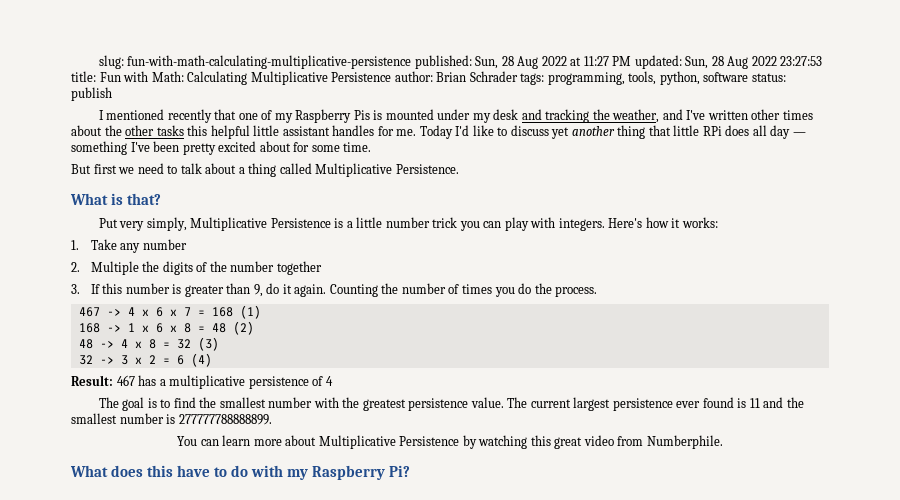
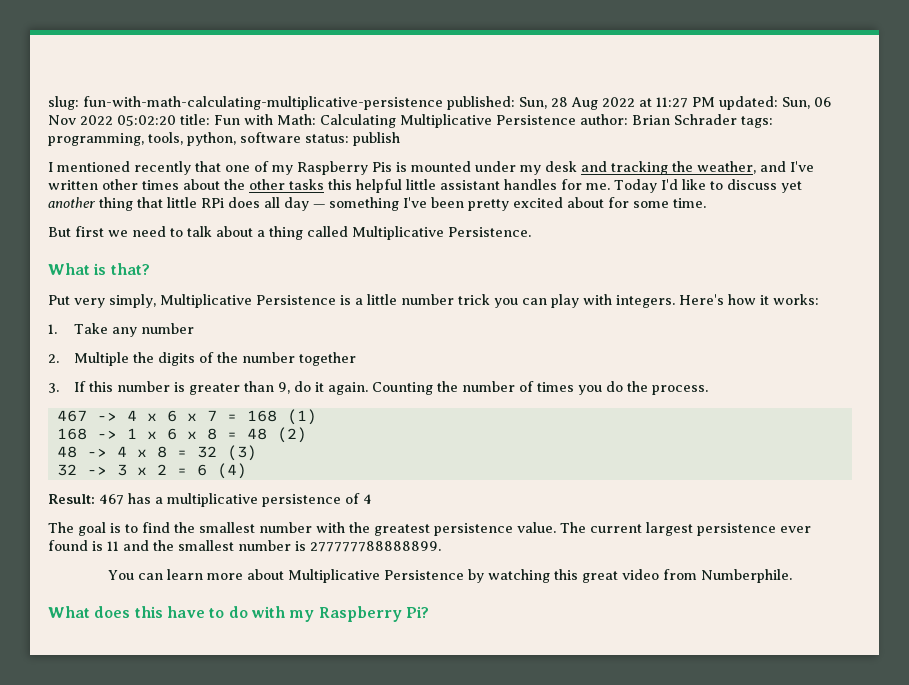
[711,56,823,69] 28 Aug 2022 23:27:53 -> [814,97,831,107] [48,115,176,126] 06 Nov 2022 05:02:20

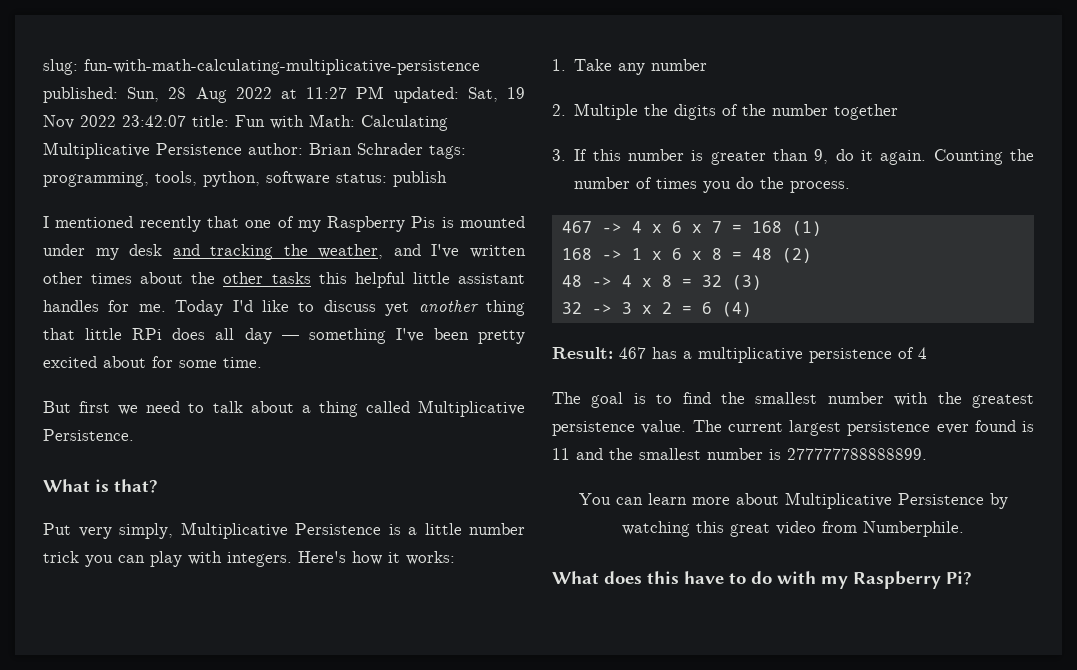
[782,97,831,109] Sun, 06 -> [467,87,525,102] Sat, 19
[117,115,176,126] 05:02:20 -> [122,115,186,127] 23:42:07

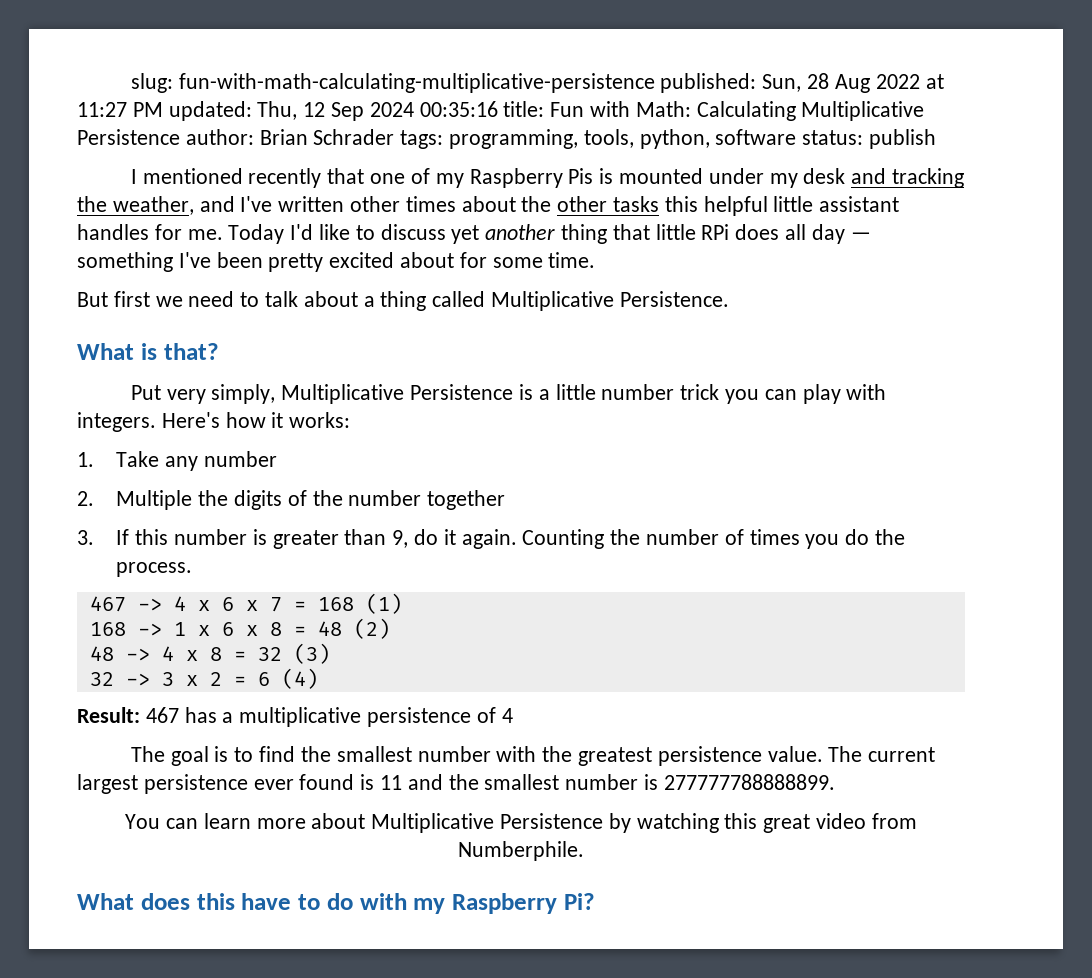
[467,87,525,102] [43,115,186,129] Sat, 19 Nov 2022 23:42:07 -> [257,101,498,121] Thu, 12 Sep 2024 00:35:16

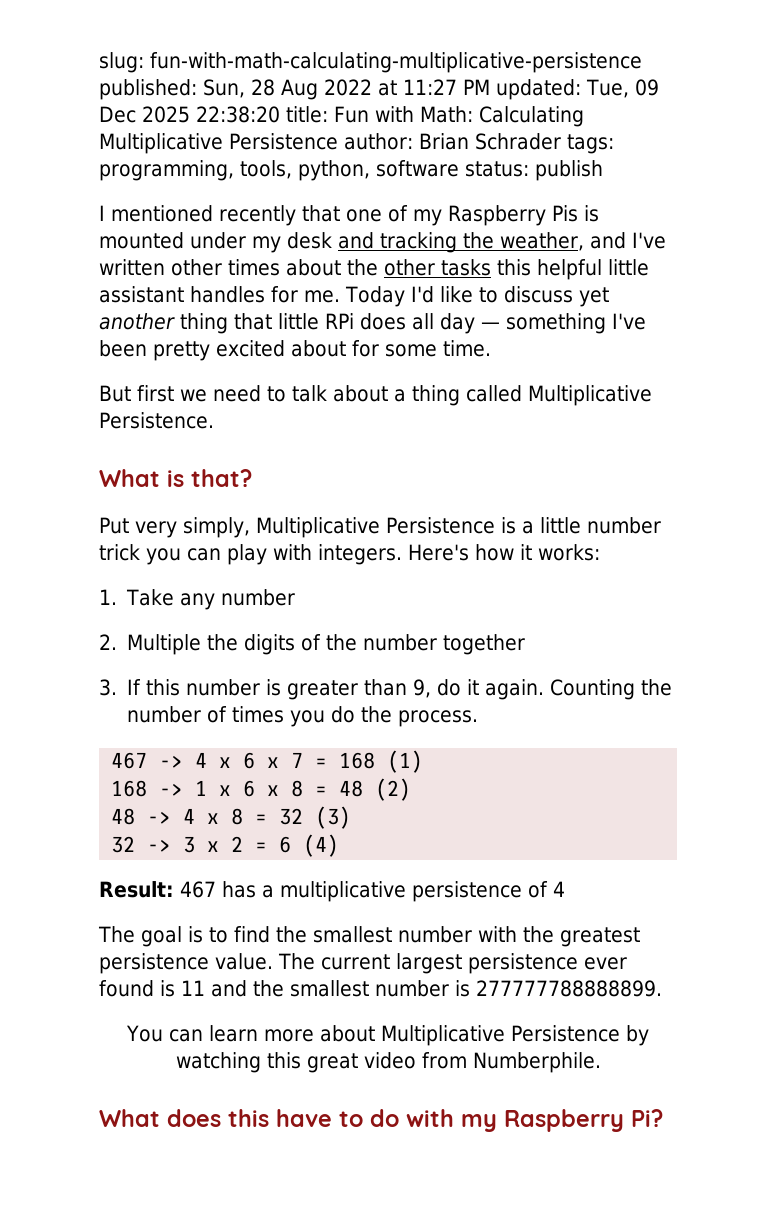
[257,101,498,121] Thu, 12 Sep 2024 00:35:16 -> [586,79,659,98] [99,106,280,123] Tue, 09 Dec 2025 22:38:20

